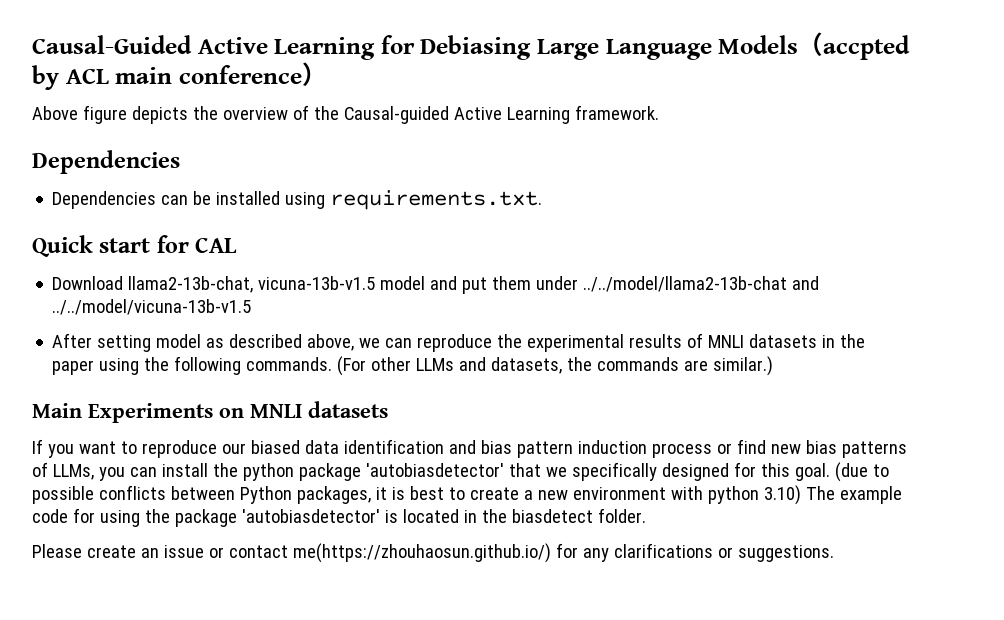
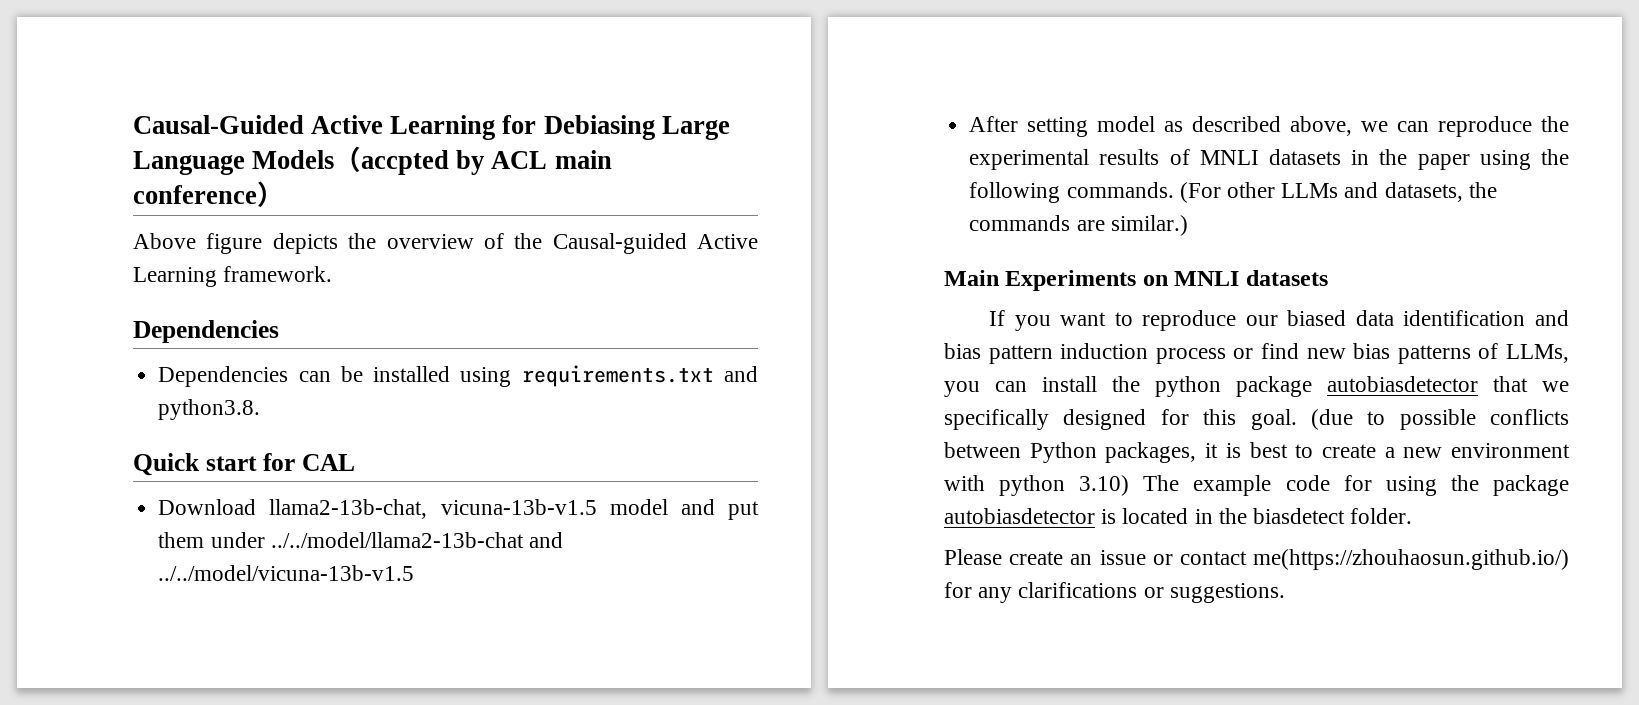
[330,190,543,210] requirements.txt. -> [521,365,758,387] [158,399,261,420] requirements.txt and python3.8.
[365,463,504,477] 'autobiasdetector' -> [1327,376,1478,392] autobiasdetector
[241,509,380,523] 'autobiasdetector' -> [944,508,1095,524] autobiasdetector

